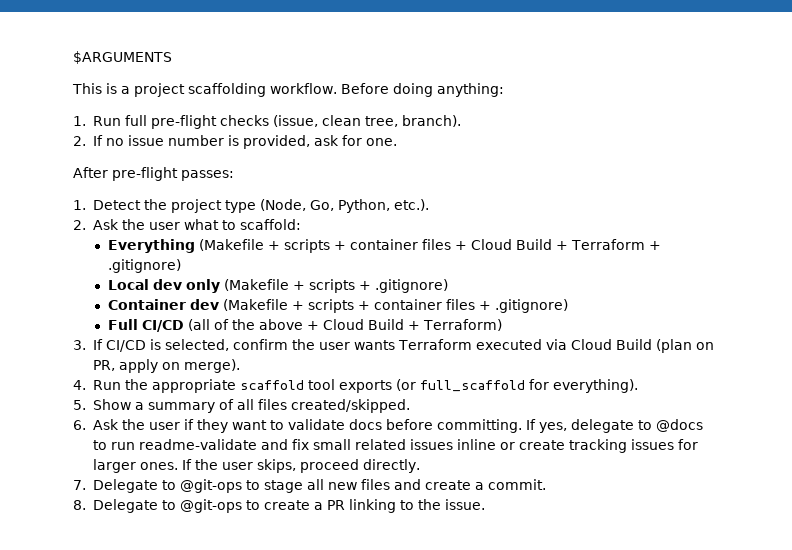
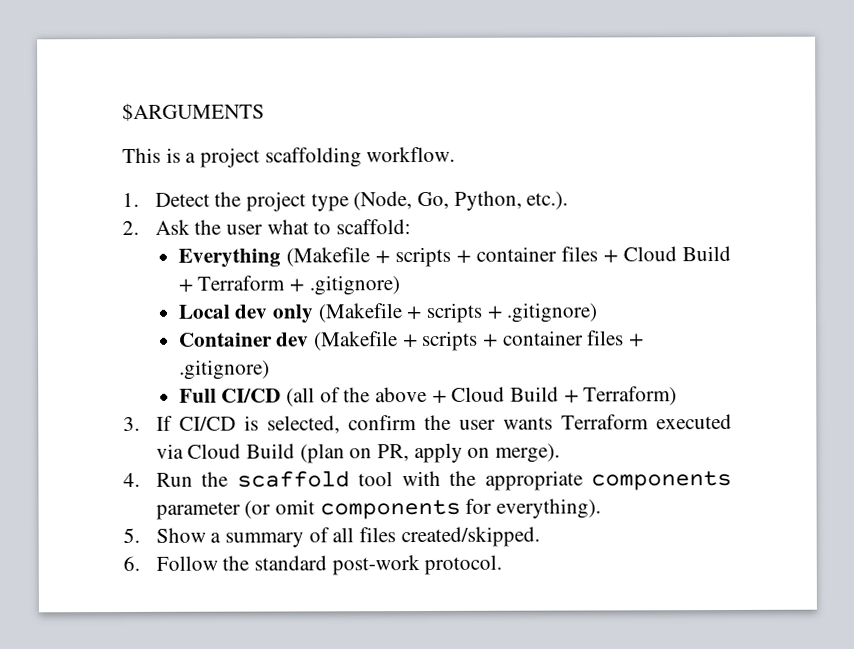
[340,83,504,97] [73,115,461,129] [73,135,397,149] [73,167,234,181] Before doing anything: // 1. Run full pre-flight checks (issue, clean tree, branch). // 2. If no issue number is provided, ask for one. // After pre-flight passes: -> (456, 154) none
[151,379,236,393] appropriate -> (229, 479) none
[338,379,525,393] exports (or full_scaffold -> [401,470,732,491] [155,499,461,520] with the appropriate components parameter (or omit components
[92,419,703,433] [92,439,698,453] [92,459,420,473] [73,479,546,493] [73,499,485,513] Ask the user if they want to validate docs before committing. If yes, delegate to @docs to run readme-validate and fix small related issues inline or create tracking issues for larger ones. If the user skips, proceed directly. // 7. Delegate to @git-ops to stage all new files and create a commit. // 8. Delegate to @git-ops to create a PR linking to the issue. -> [155,554,503,576] Follow the standard post-work protocol.

